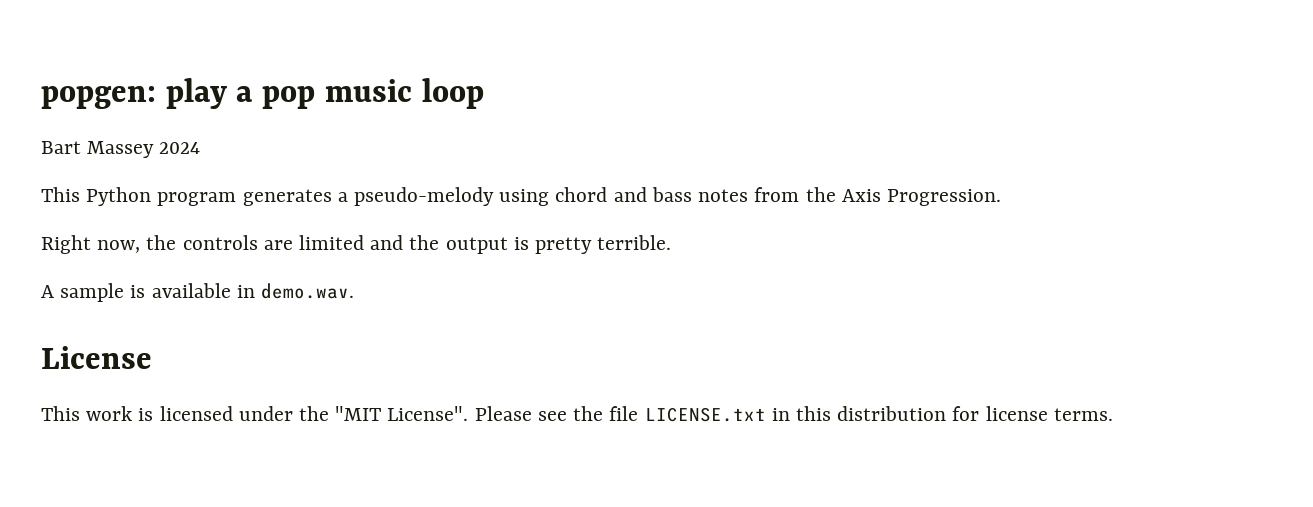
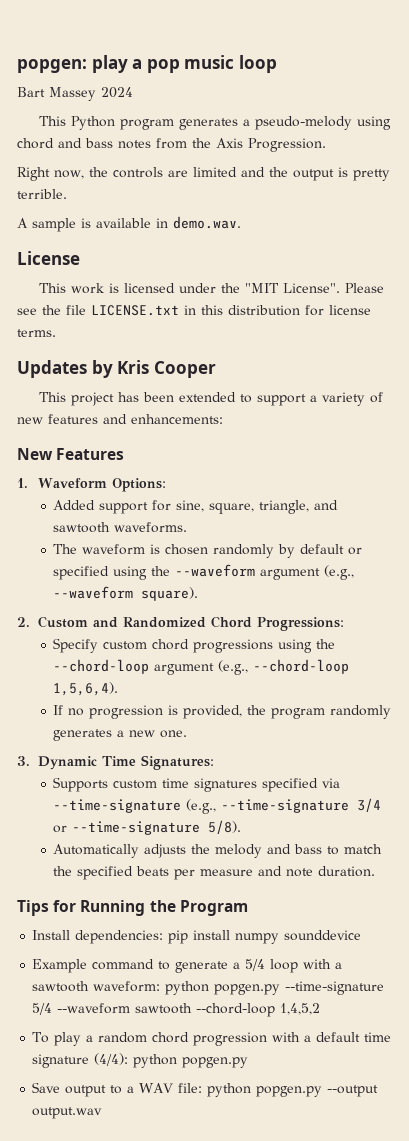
(1113, 414) none -> [17,360,216,378] [38,392,383,406] [17,414,223,424] [17,448,125,460] [17,478,166,492] [53,500,339,514] [53,522,188,533] [53,544,363,558] [53,564,355,580] [53,586,199,601] [17,616,344,631] [53,638,336,653] [53,659,350,675] [53,682,119,696] [53,705,392,719] [53,729,188,741] [17,755,214,770] [53,777,341,792] [53,798,382,814] [53,820,242,835] [53,844,383,858] [53,866,376,880] [17,900,248,916] [32,930,362,944] [32,959,343,973] [32,981,385,995] [32,1003,321,1017] [32,1032,392,1046] [32,1053,249,1068] [32,1082,379,1097] [32,1107,103,1119] // Updates by Kris Cooper // This project has been extended to support a variety of new features and enhancements: // New Features // 1. Waveform Options: // Added support for sine, square, triangle, and sawtooth waveforms. // The waveform is chosen randomly by default or specified using the --waveform argument (e.g., --waveform square). // 2. Custom and Randomized Chord Progressions: // Specify custom chord progressions using the --chord-loop argument (e.g., --chord-loop 1,5,6,4). // If no progression is provided, the program randomly generates a new one. // 3. Dynamic Time Signatures: // Supports custom time signatures specified via --time-signature (e.g., --time-signature 3/4 or --time-signature 5/8). // Automatically adjusts the melody and bass to match the specified beats per measure and note duration. // Tips for Running the Program // Install dependencies: pip install numpy sounddevice // Example command to generate a 5/4 loop with a sawtooth waveform: python popgen.py --time-signature 5/4 --waveform sawtooth --chord-loop 1,4,5,2 // To play a random chord progression with a default time signature (4/4): python popgen.py // Save output to a WAV file: python popgen.py --output output.wav

